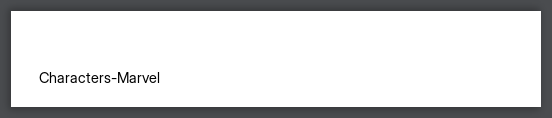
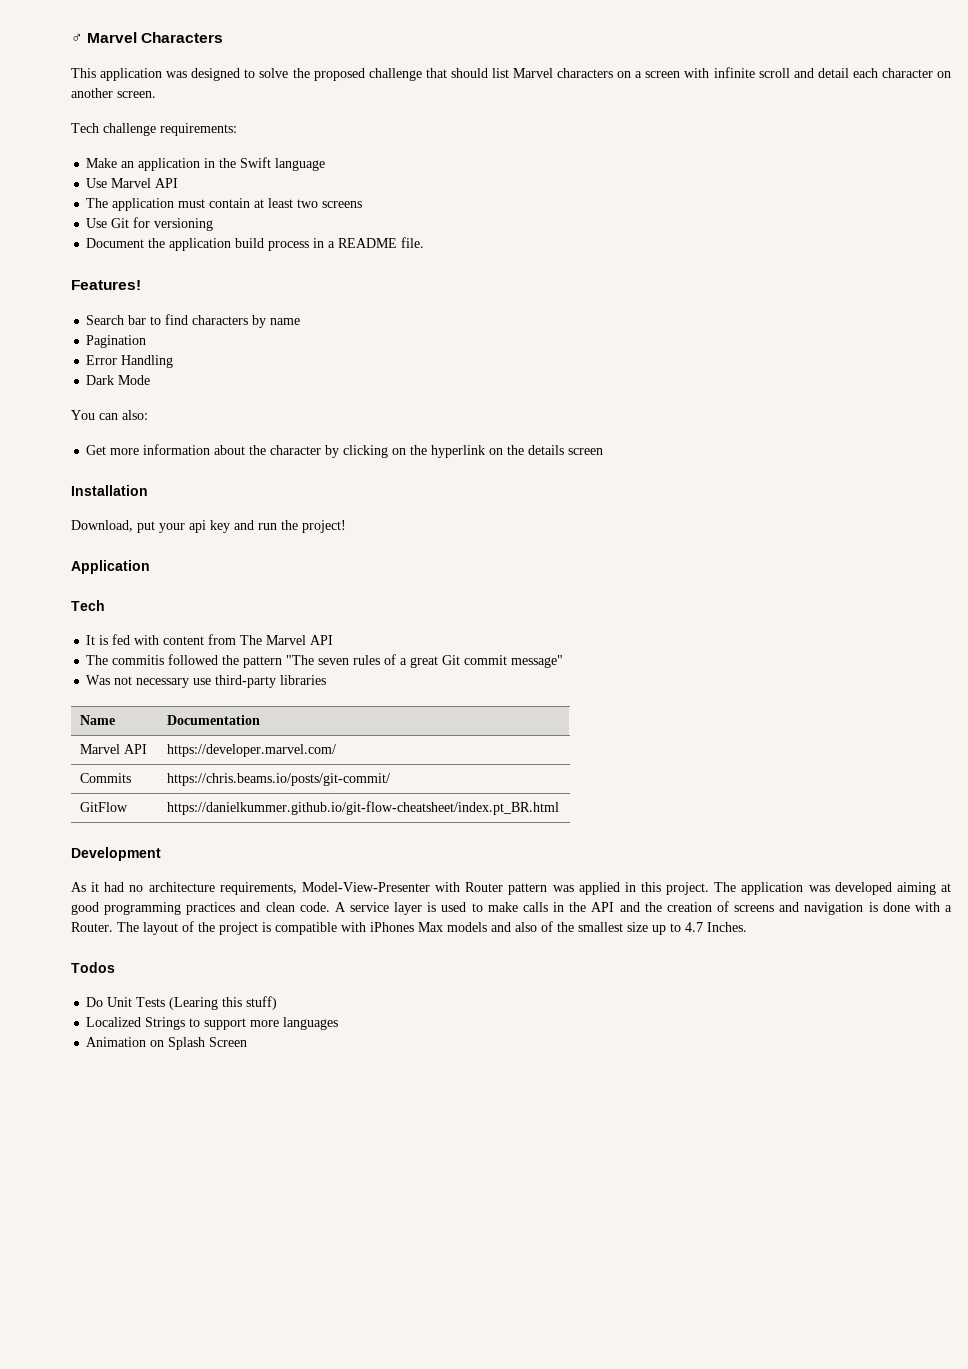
[39,72,160,83] Characters-Marvel -> [71,32,224,43] [71,67,952,81] [71,88,156,98] [71,123,237,136] [86,157,326,171] [86,178,179,188] [86,198,363,211] [86,217,214,231] [86,237,425,251] [71,280,141,290] [86,314,301,328] [86,335,147,348] [86,355,174,368] [86,375,151,385] [71,410,148,420] [86,444,604,458] [71,485,148,496] [71,520,346,533] [71,560,150,574] [71,600,105,611] [86,634,334,645] [86,654,564,668] [86,675,327,688] [80,715,116,725] [167,715,261,725] [80,744,148,754] [167,744,337,757] [80,773,132,783] [167,773,391,786] [80,802,129,812] [167,801,560,815] [71,847,161,861] [71,882,951,895] [71,901,953,915] [71,921,747,935] [71,962,115,973] [86,996,278,1010] [86,1017,339,1030] [86,1037,248,1050] ♂ Marvel Characters // This application was designed to solve the proposed challenge that should list Marvel characters on a screen with infinite scroll and detail each character on another screen. // Tech challenge requirements: // Make an application in the Swift language // Use Marvel API // The application must contain at least two screens // Use Git for versioning // Document the application build process in a README file. // Features! // Search bar to find characters by name // Pagination // Error Handling // Dark Mode // You can also: // Get more information about the character by clicking on the hyperlink on the details screen // Installation // Download, put your api key and run the project! // Application // Tech // It is fed with content from The Marvel API // The commitis followed the pattern "The seven rules of a great Git commit message" // Was not necessary use third-party libraries // Name | Documentation // Marvel API | https://developer.marvel.com/ // Commits | https://chris.beams.io/posts/git-commit/ // GitFlow | https://danielkummer.github.io/git-flow-cheatsheet/index.pt_BR.html // Development // As it had no architecture requirements, Model-View-Presenter with Router pattern was applied in this project. The application was developed aiming at good programming practices and clean code. A service layer is used to make calls in the API and the creation of screens and navigation is done with a Router. The layout of the project is compatible with iPhones Max models and also of the smallest size up to 4.7 Inches. // Todos // Do Unit Tests (Learing this stuff) // Localized Strings to support more languages // Animation on Splash Screen

